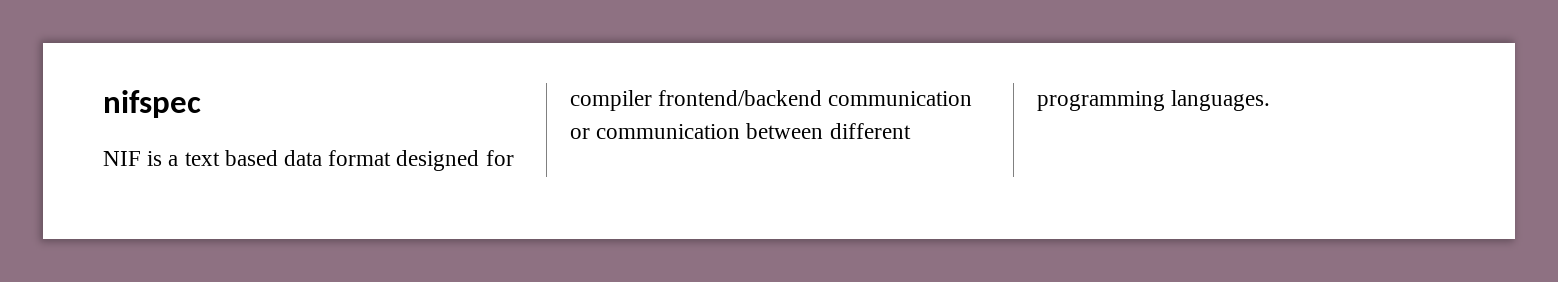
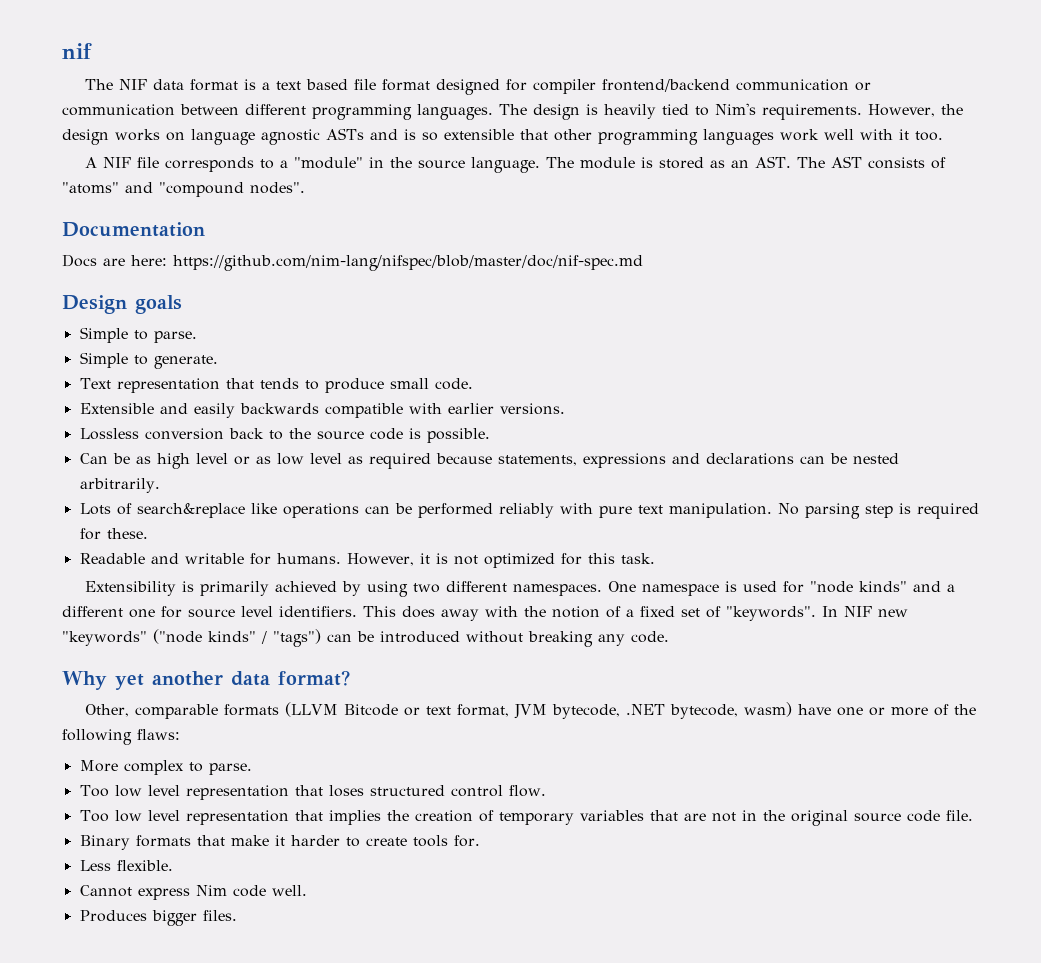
[103,90,201,118] [103,151,141,166] nifspec // NIF -> [62,43,92,59] [84,79,238,91] nif // The NIF data format
[284,150,323,166] data -> [353,79,376,90] file
(1271, 100) none -> [499,103,963,120] [62,128,943,145] [84,156,946,173] [62,182,305,197] [62,222,205,237] [62,254,643,271] [62,295,182,314] [79,327,197,343] [79,352,218,369] [79,378,473,393] [79,403,565,418] [79,428,490,443] [79,453,899,469] [79,478,160,493] [79,503,979,519] [79,528,148,540] [79,553,655,568] [84,581,955,597] [62,606,908,621] [62,629,669,647] [62,670,350,690] [84,702,976,719] [62,729,180,745] [79,760,252,775] [79,785,546,800] [79,810,973,826] [79,835,480,850] [79,860,173,871] [79,885,307,900] [79,910,237,926] The design is heavily tied to Nim's requirements. However, the design works on language agnostic ASTs and is so extensible that other programming languages work well with it too. // A NIF file corresponds to a "module" in the source language. The module is stored as an AST. The AST consists of "atoms" and "compound nodes". // Documentation // Docs are here: https://github.com/nim-lang/nifspec/blob/master/doc/nif-spec.md // Design goals // Simple to parse. // Simple to generate. // Text representation that tends to produce small code. // Extensible and easily backwards compatible with earlier versions. // Lossless conversion back to the source code is possible. // Can be as high level or as low level as required because statements, expressions and declarations can be nested arbitrarily. // Lots of search&replace like operations can be performed reliably with pure text manipulation. No parsing step is required for these. // Readable and writable for humans. However, it is not optimized for this task. // Extensibility is primarily achieved by using two different namespaces. One namespace is used for "node kinds" and a different one for source level identifiers. This does away with the notion of a fixed set of "keywords". In NIF new "keywords" ("node kinds" / "tags") can be introduced without breaking any code. // Why yet another data format? // Other, comparable formats (LLVM Bitcode or text format, JVM bytecode, .NET bytecode, wasm) have one or more of the following flaws: // More complex to parse. // Too low level representation that loses structured control flow. // Too low level representation that implies the creation of temporary variables that are not in the original source code file. // Binary formats that make it harder to create tools for. // Less flexible. // Cannot express Nim code well. // Produces bigger files.

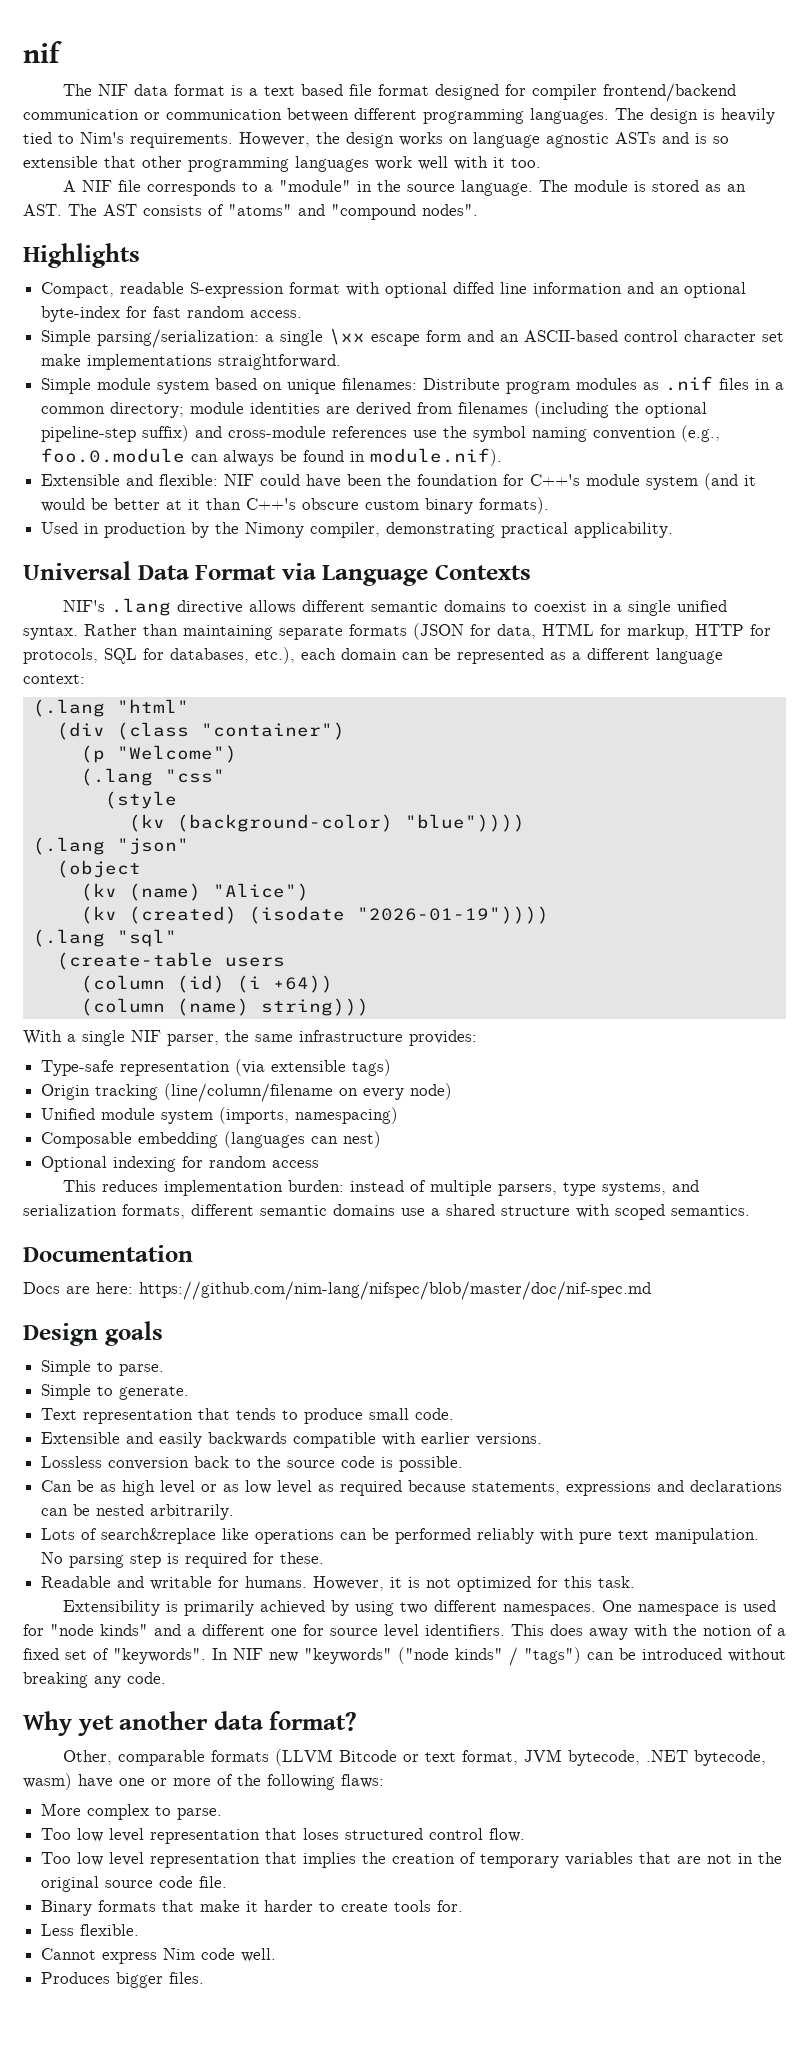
(305, 188) none -> [23,243,140,268] [41,282,747,298] [41,306,303,322] [41,328,785,348] [41,354,342,370] [41,376,785,394] [41,401,708,418] [41,425,721,442] [41,448,503,466] [41,473,757,490] [41,497,550,514] [41,522,674,538] [23,561,532,586] [62,598,727,616] [23,623,771,640] [23,647,723,664] [23,674,85,684] [32,699,189,717] [56,722,345,740] [80,745,237,763] [80,768,225,786] [104,791,177,809] [128,814,525,832] [32,837,189,855] [56,860,141,878] [80,883,309,901] [80,906,549,924] [32,929,177,947] [56,952,285,970] [80,975,333,993] [80,998,369,1016] [23,1030,477,1046] [41,1059,392,1076] [41,1083,453,1102] [41,1107,399,1124] [41,1131,382,1148] [41,1156,320,1172] [62,1180,699,1196] [23,1204,750,1220] // Highlights // Compact, readable S-expression format with optional diffed line information and an optional byte-index for fast random access. // Simple parsing/serialization: a single \xx escape form and an ASCII-based control character set make implementations straightforward. // Simple module system based on unique filenames: Distribute program modules as .nif files in a common directory; module identities are derived from filenames (including the optional pipeline-step suffix) and cross-module references use the symbol naming convention (e.g., foo.0.module can always be found in module.nif). // Extensible and flexible: NIF could have been the foundation for C++'s module system (and it would be better at it than C++'s obscure custom binary formats). // Used in production by the Nimony compiler, demonstrating practical applicability. // Universal Data Format via Language Contexts // NIF's .lang directive allows different semantic domains to coexist in a single unified syntax. Rather than maintaining separate formats (JSON for data, HTML for markup, HTTP for protocols, SQL for databases, etc.), each domain can be represented as a different language context: // (.lang "html" // (div (class "container") // (p "Welcome") // (.lang "css" // (style // (kv (background-color) "blue")))) // (.lang "json" // (object // (kv (name) "Alice") // (kv (created) (isodate "2026-01-19")))) // (.lang "sql" // (create-table users // (column (id) (i +64)) // (column (name) string))) // With a single NIF parser, the same infrastructure provides: // Type-safe representation (via extensible tags) // Origin tracking (line/column/filename on every node) // Unified module system (imports, namespacing) // Composable embedding (languages can nest) // Optional indexing for random access // This reduces implementation burden: instead of multiple parsers, type systems, and serialization formats, different semantic domains use a shared structure with scoped semantics.

